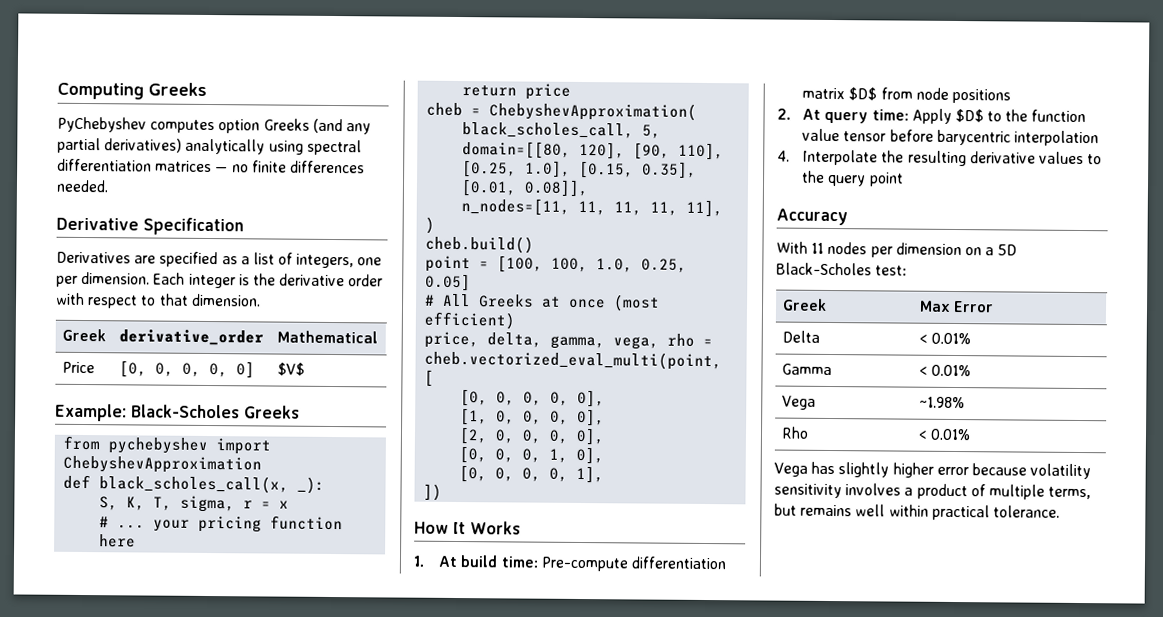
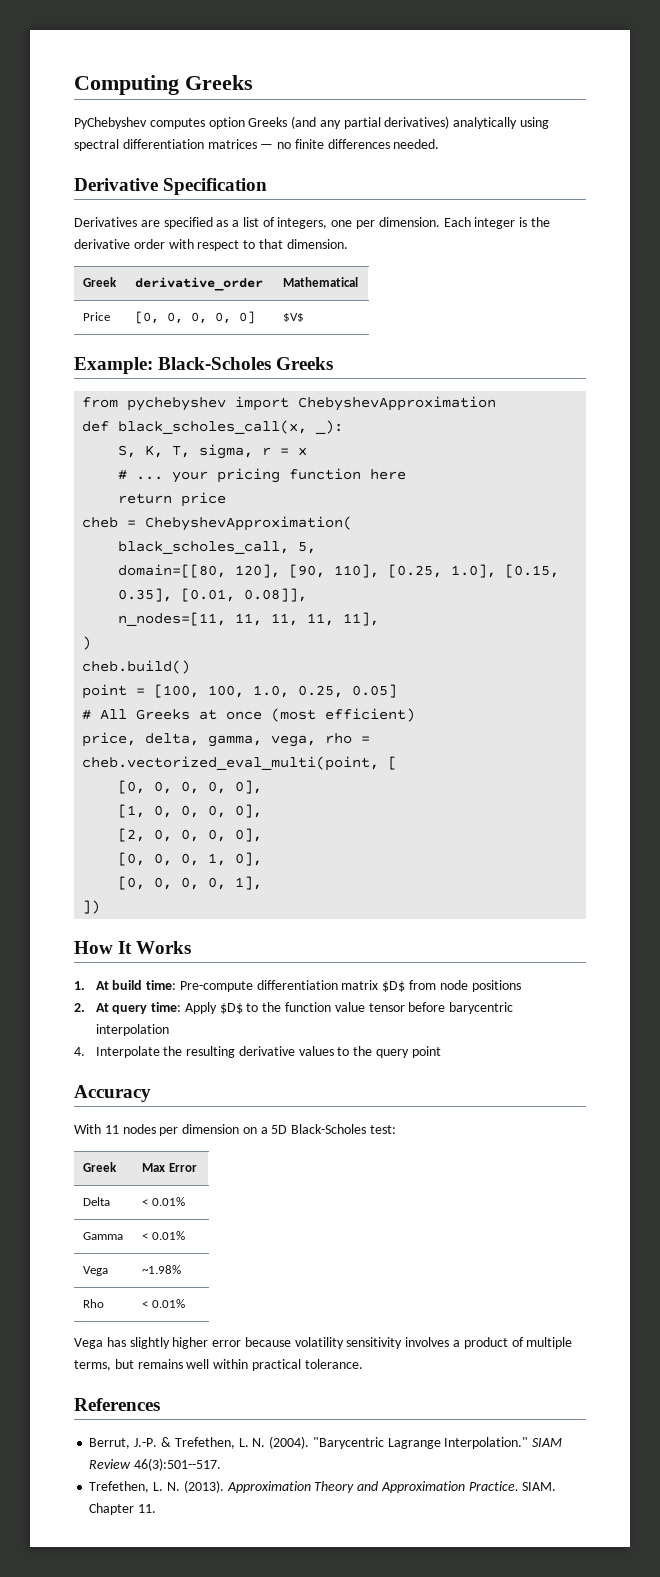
(1060, 511) none -> [74,1398,160,1411] [89,1436,563,1449] [89,1458,222,1471] [89,1480,557,1493] [89,1503,157,1515] // References // Berrut, J.-P. & Trefethen, L. N. (2004). "Barycentric Lagrange Interpolation." SIAM Review 46(3):501--517. // Trefethen, L. N. (2013). Approximation Theory and Approximation Practice. SIAM. Chapter 11.

